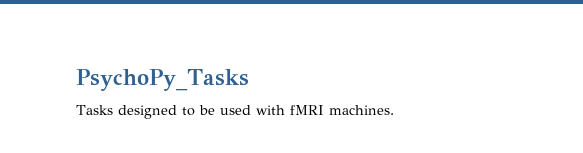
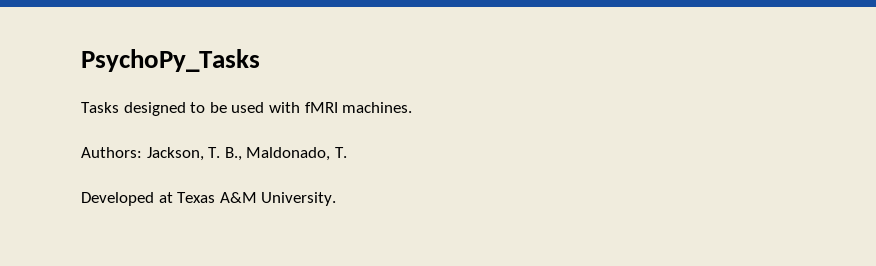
(394, 110) none -> [81,147,347,161] [81,192,337,206] // Authors: Jackson, T. B., Maldonado, T. // Developed at Texas A&M University.

